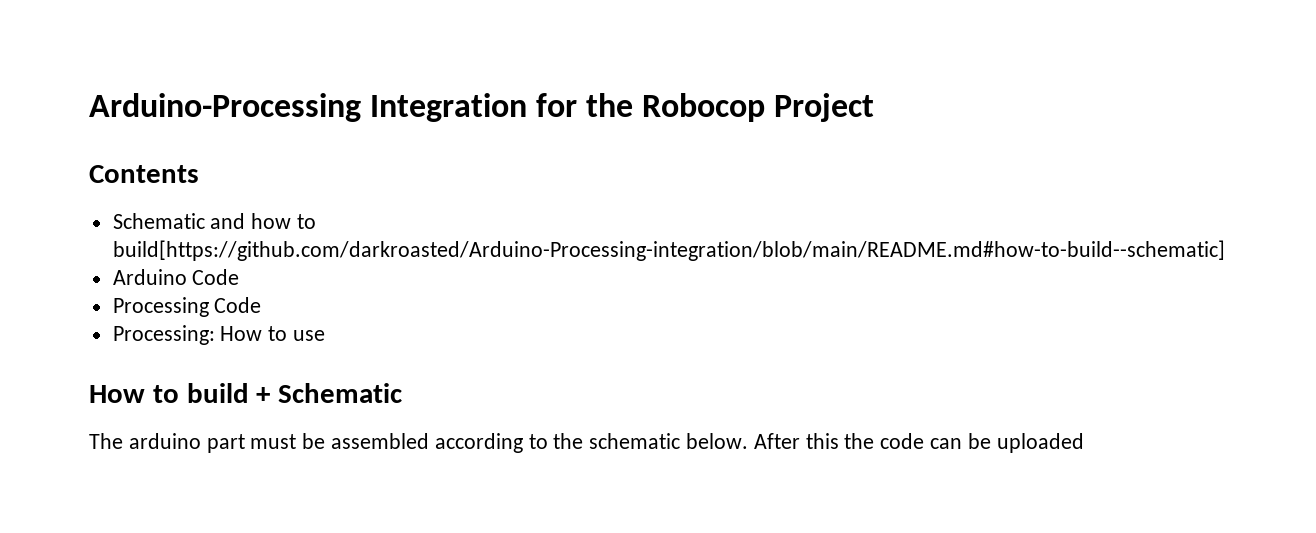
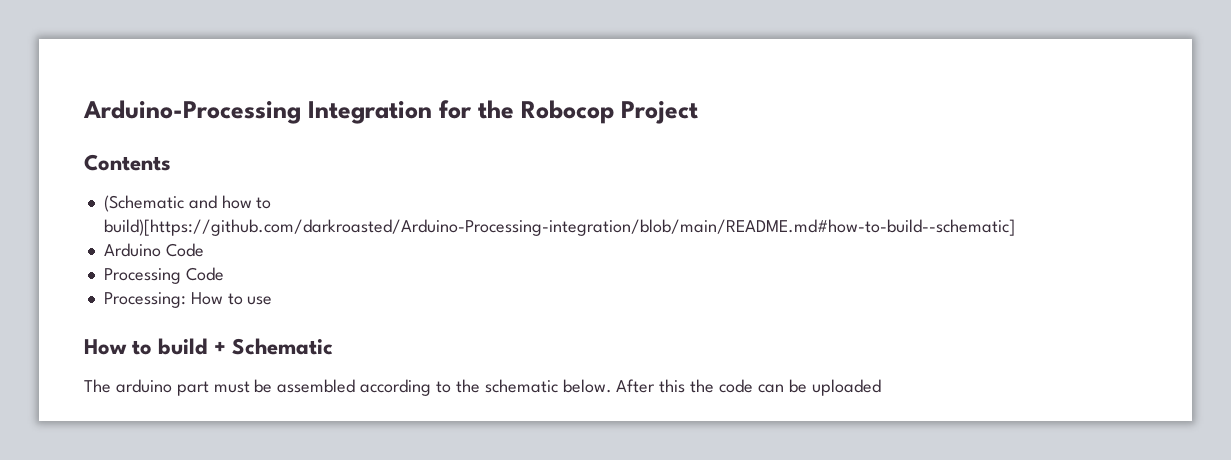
[112,213,205,229] Schematic -> [103,195,184,212] (Schematic
[112,240,1225,261] build[https://github.com/darkroasted/Arduino-Processing-integration/blob/main/README.md#how-to-build--schematic] -> [103,219,1015,236] build)[https://github.com/darkroasted/Arduino-Processing-integration/blob/main/README.md#how-to-build--schematic]

